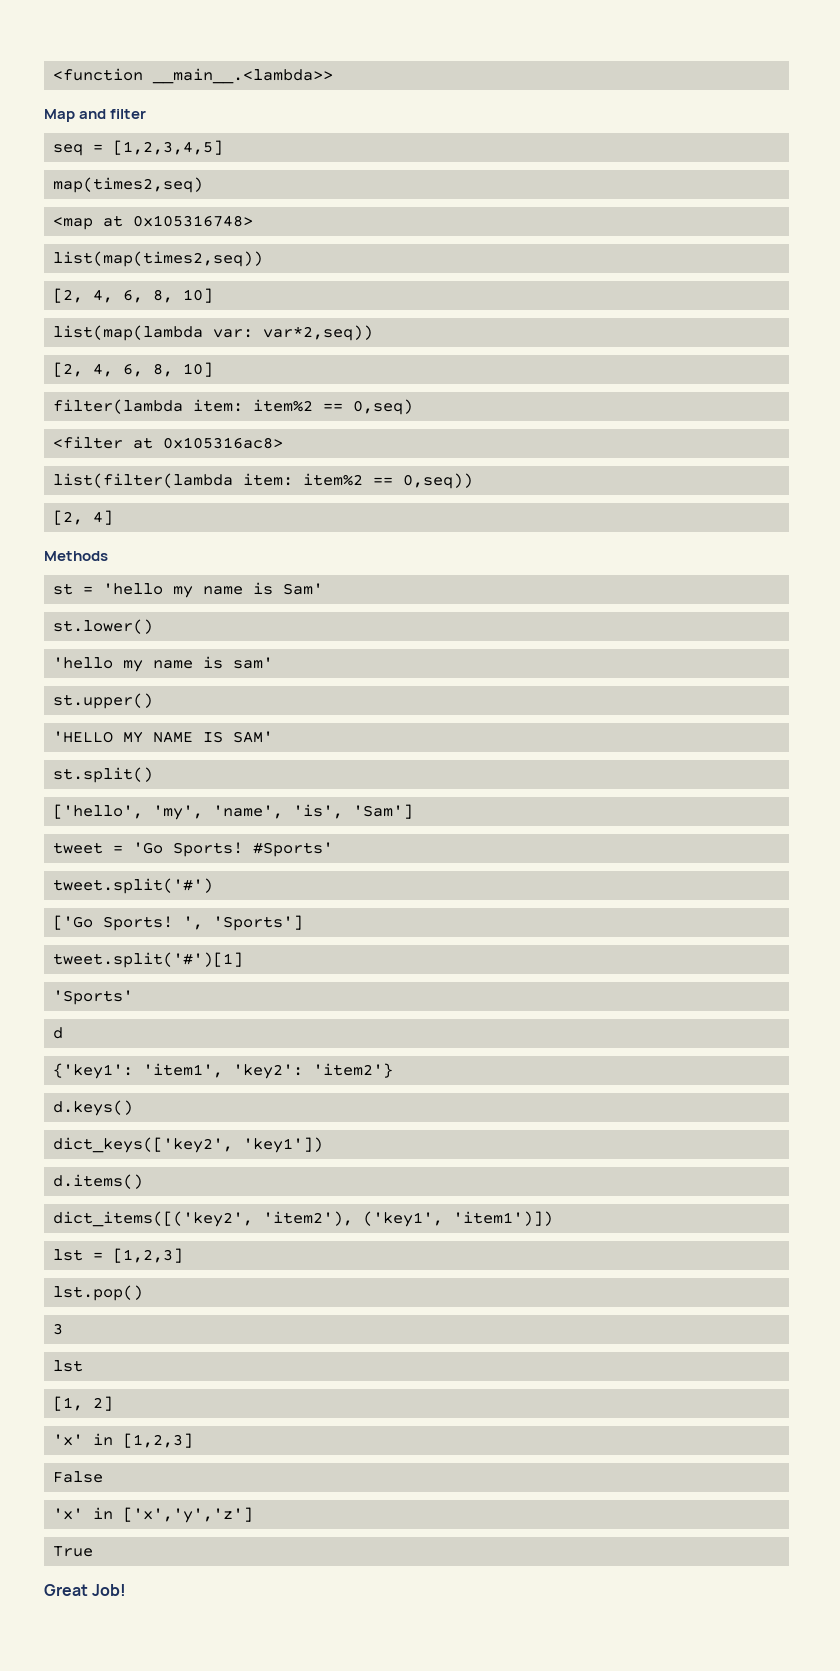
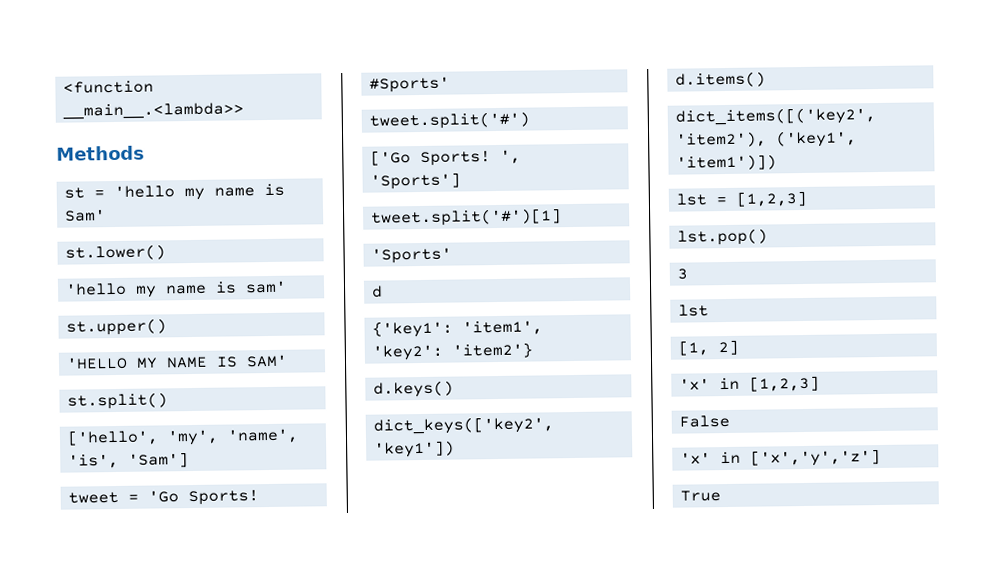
[44,109,147,122] [52,140,223,156] [52,177,203,193] [52,215,253,230] [52,251,263,267] [52,288,213,303] [52,325,373,341] [52,362,213,377] [52,399,413,415] [52,436,283,449] [52,473,473,489] [52,510,113,525] // Map and filter // seq = [1,2,3,4,5] // map(times2,seq) // <map at 0x105316748> // list(map(times2,seq)) // [2, 4, 6, 8, 10] // list(map(lambda var: var*2,seq)) // [2, 4, 6, 8, 10] // filter(lambda item: item%2 == 0,seq) // <filter at 0x105316ac8> // list(filter(lambda item: item%2 == 0,seq)) // [2, 4] -> (245, 111) none
[44,1584,127,1596] // Great Job! -> (722, 496) none

